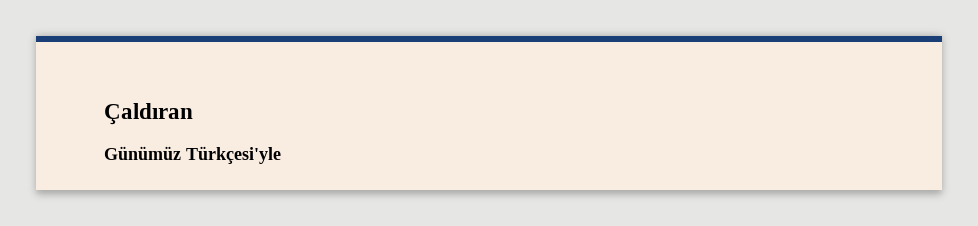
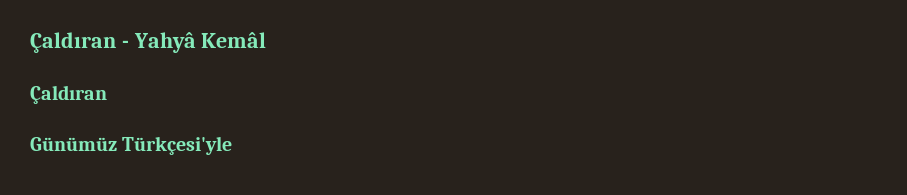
[104,103,193,125] Çaldıran -> [30,32,267,53] [30,85,107,104] Çaldıran - Yahyâ Kemâl // Çaldıran

